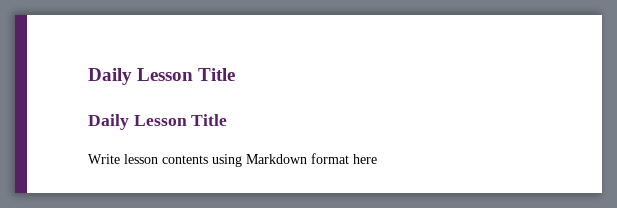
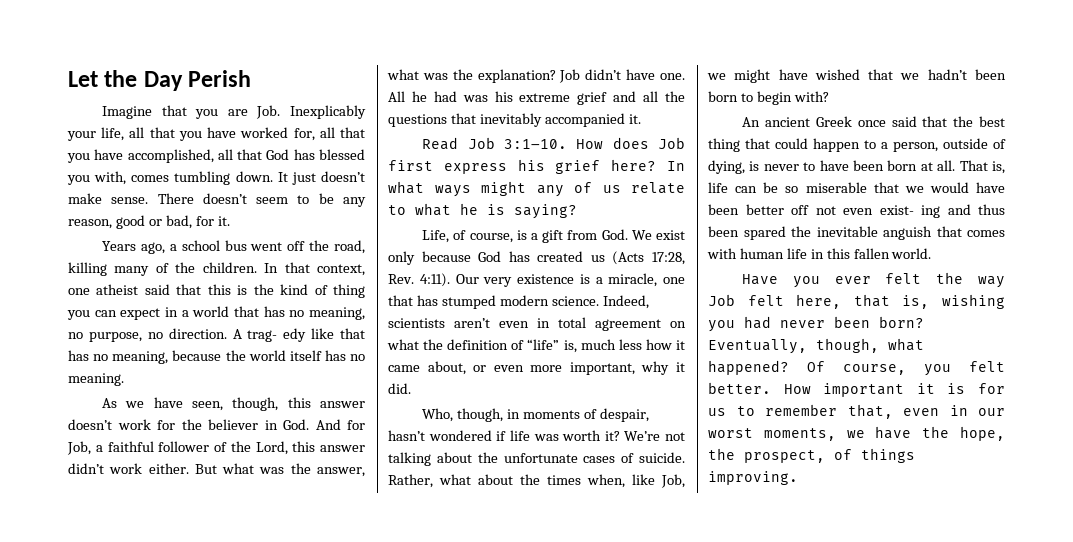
[88,68,236,85] [88,114,228,130] [88,153,377,167] Daily Lesson Title // Daily Lesson Title // Write lesson contents using Markdown format here -> [68,70,252,91] [102,105,366,119] [67,127,365,141] [67,149,365,163] [67,171,365,185] [68,193,366,207] [68,215,230,229] [102,240,366,254] [68,262,366,276] [68,284,366,298] [67,306,365,320] [68,328,365,342] [68,350,365,364] [68,373,124,386] [102,397,365,411] [68,419,365,430] [67,441,365,455] [68,463,365,477] [387,69,685,83] [388,91,685,105] [388,113,641,127] [422,137,685,150] [388,159,685,174] [388,181,685,197] [388,203,577,219] [422,229,685,243] [388,251,685,265] [388,273,685,287] [388,295,649,309] [388,317,686,331] [387,339,685,353] [388,361,685,375] [388,383,411,394] [422,408,649,422] [388,430,685,441] [388,452,685,466] [388,474,685,488] [707,69,1006,83] [708,91,829,105] [742,116,1005,127] [708,138,1006,152] [708,160,1005,174] [708,182,1005,193] [708,204,1005,218] [708,226,1005,240] [707,248,932,259] [742,272,1005,288] [708,294,1005,309] [708,316,924,332] [708,338,924,354] [708,360,1005,376] [708,382,1005,397] [708,404,1005,419] [708,426,1005,441] [708,448,915,463] [708,471,798,485] Let the Day Perish // Imagine that you are Job. Inexplicably your life, all that you have worked for, all that you have accomplished, all that God has blessed you with, comes tumbling down. It just doesn’t make sense. There doesn’t seem to be any reason, good or bad, for it. // Years ago, a school bus went off the road, killing many of the children. In that context, one atheist said that this is the kind of thing you can expect in a world that has no meaning, no purpose, no direction. A trag- edy like that has no meaning, because the world itself has no meaning. // As we have seen, though, this answer doesn’t work for the believer in God. And for Job, a faithful follower of the Lord, this answer didn’t work either. But what was the answer, what was the explanation? Job didn’t have one. All he had was his extreme grief and all the questions that inevitably accompanied it. // Read Job 3:1–10. How does Job first express his grief here? In what ways might any of us relate to what he is saying? // Life, of course, is a gift from God. We exist only because God has created us (Acts 17:28, Rev. 4:11). Our very existence is a miracle, one that has stumped modern science. Indeed, scientists aren’t even in total agreement on what the definition of “life” is, much less how it came about, or even more important, why it did. // Who, though, in moments of despair, hasn’t wondered if life was worth it? We’re not talking about the unfortunate cases of suicide. Rather, what about the times when, like Job, we might have wished that we hadn’t been born to begin with? // An ancient Greek once said that the best thing that could happen to a person, outside of dying, is never to have been born at all. That is, life can be so miserable that we would have been better off not even exist- ing and thus been spared the inevitable anguish that comes with human life in this fallen world. // Have you ever felt the way Job felt here, that is, wishing you had never been born? Eventually, though, what happened? Of course, you felt better. How important it is for us to remember that, even in our worst moments, we have the hope, the prospect, of things improving.

